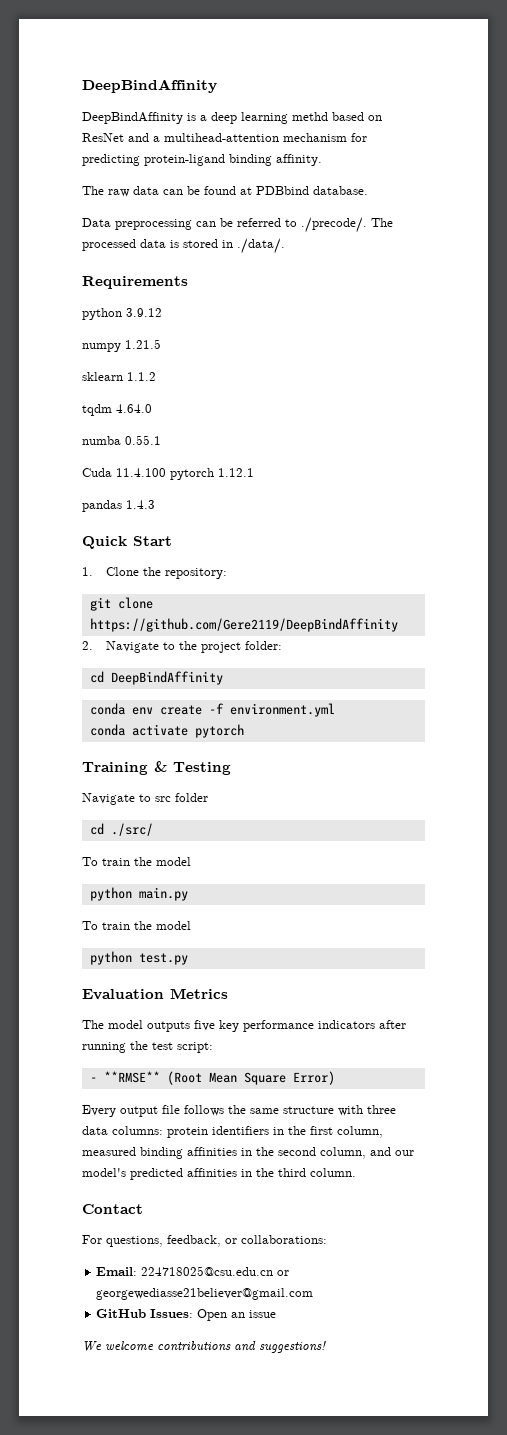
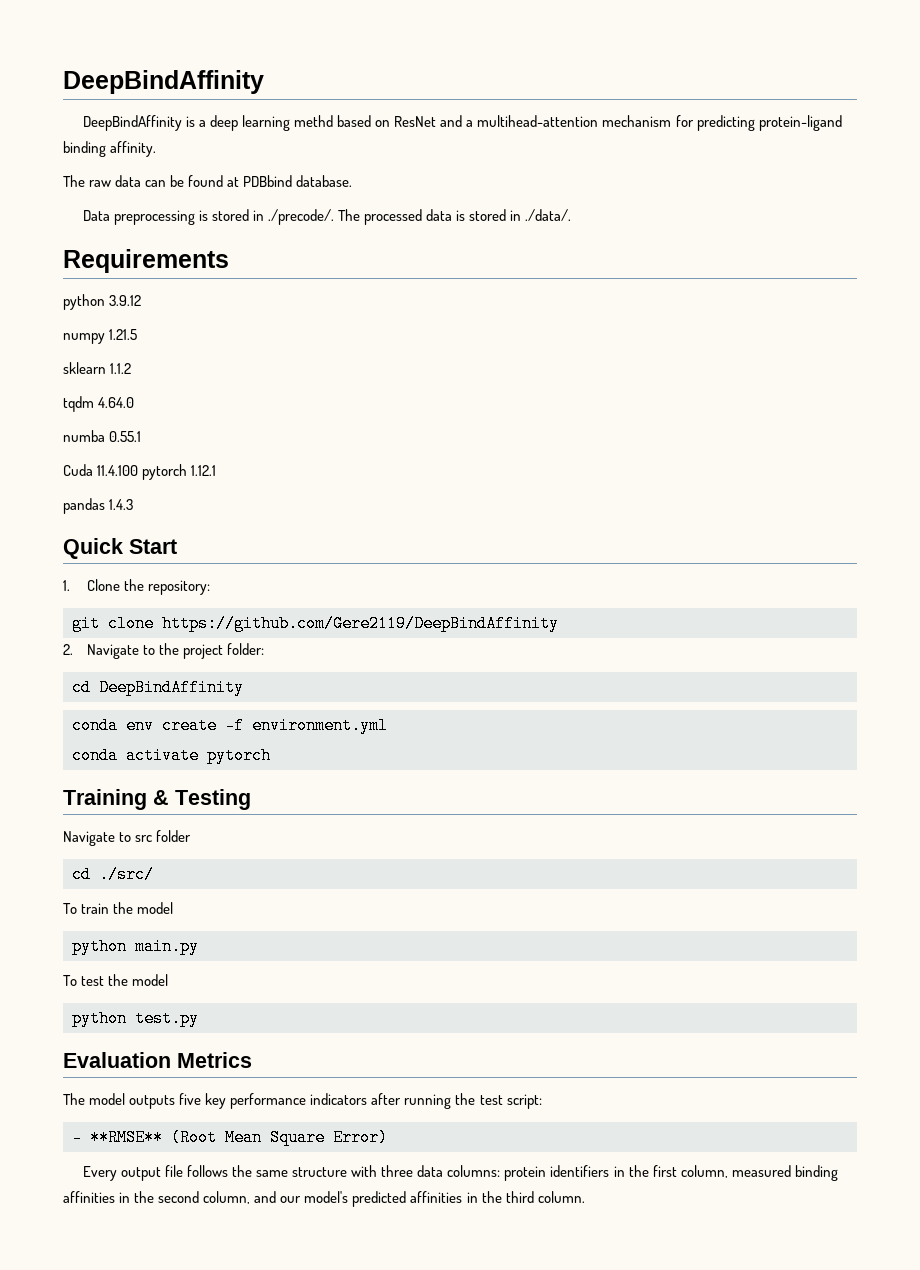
[196,218,297,227] can be referred to -> [198,209,265,221] is stored in
[102,922,130,930] train -> [81,976,105,986] test
[82,1204,143,1214] [82,1235,327,1247] [96,1266,290,1276] [96,1288,314,1300] [96,1309,277,1321] [82,1341,326,1353] // Contact // For questions, feedback, or collaborations: // Email: 224718025@csu.edu.cn or georgewediasse21believer@gmail.com // GitHub Issues: Open an issue // We welcome contributions and suggestions! -> (585, 1197) none

